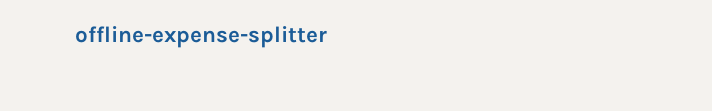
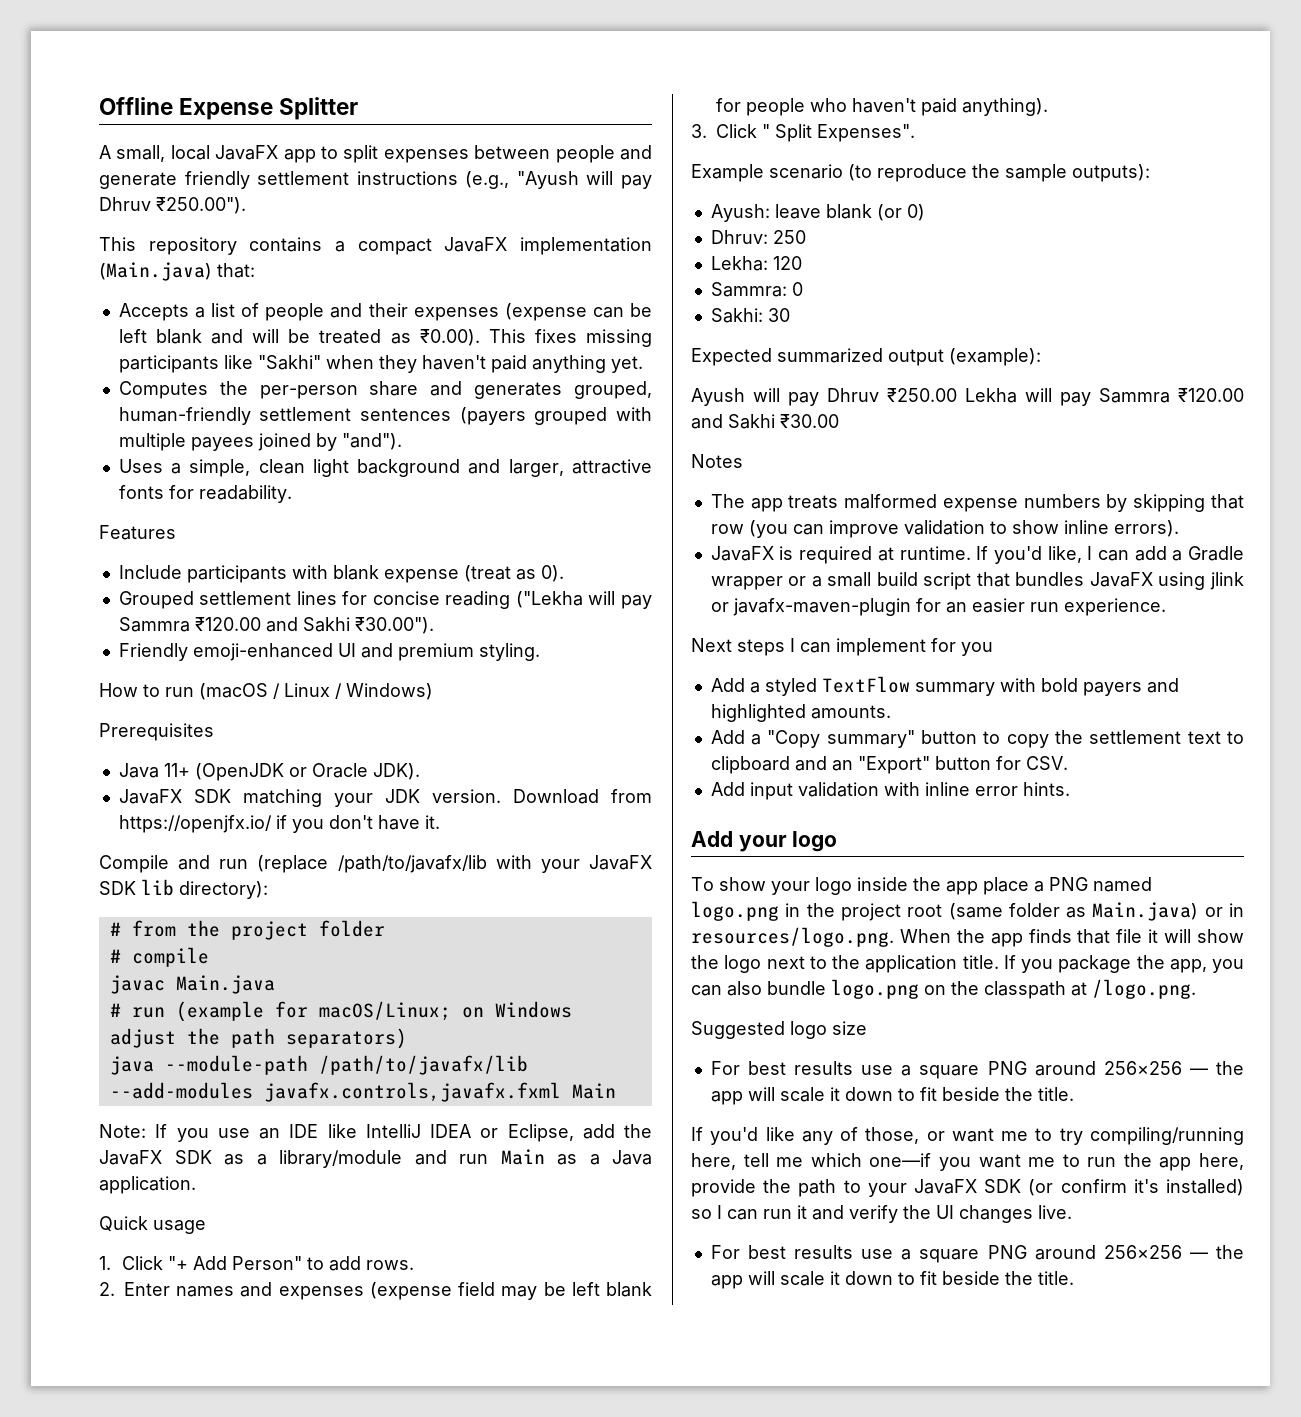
[75,26,327,48] offline-expense-splitter -> [99,97,359,120] [99,145,652,163] [99,171,652,189] [99,197,246,214] [99,237,652,255] [99,262,255,281] [118,303,653,321] [118,329,652,347] [118,355,643,373] [118,381,652,399] [118,407,652,425] [118,433,402,451] [118,459,652,477] [118,485,292,503] [99,525,176,540] [118,565,564,583] [118,591,652,609] [118,617,434,634] [118,643,540,661] [99,683,433,700] [99,723,214,741] [118,763,420,781] [118,789,652,807] [118,815,440,833] [99,855,652,873] [99,879,268,899] [109,920,385,940] [109,947,209,967] [109,975,275,994] [109,1001,572,1022] [109,1028,407,1049] [109,1055,528,1075] [109,1082,616,1102] [99,1124,652,1142] [99,1149,652,1168] [99,1176,196,1194] [99,1216,206,1234] [99,1256,414,1271] [99,1282,652,1300] [716,98,1048,116] [691,124,915,142] [691,164,1150,182] [710,204,925,222] [710,230,806,244] [710,256,802,271] [710,282,803,297] [710,308,790,323] [691,348,1041,366] [691,388,1244,406] [691,414,839,429] [691,454,743,468] [710,494,1244,512] [710,520,1179,538] [710,546,1244,564] [710,572,1244,590] [710,598,1166,616] [691,638,993,656] [710,676,1179,696] [710,704,891,722] [710,730,1244,748] [710,756,1068,774] [710,782,1070,800] [691,831,838,852] [691,877,1152,895] [691,901,1244,921] [691,927,1245,947] [691,955,1244,973] [691,979,1196,999] [691,1021,867,1039] [710,1061,1244,1079] [710,1087,1074,1105] [691,1127,1244,1145] [691,1153,1244,1171] [691,1179,1244,1197] [691,1205,1072,1223] [710,1245,1244,1263] [710,1271,1074,1289] Offline Expense Splitter // A small, local JavaFX app to split expenses between people and generate friendly settlement instructions (e.g., "Ayush will pay Dhruv ₹250.00"). // This repository contains a compact JavaFX implementation (Main.java) that: // Accepts a list of people and their expenses (expense can be left blank and will be treated as ₹0.00). This fixes missing participants like "Sakhi" when they haven't paid anything yet. // Computes the per-person share and generates grouped, human-friendly settlement sentences (payers grouped with multiple payees joined by "and"). // Uses a simple, clean light background and larger, attractive fonts for readability. // Features // Include participants with blank expense (treat as 0). // Grouped settlement lines for concise reading ("Lekha will pay Sammra ₹120.00 and Sakhi ₹30.00"). // Friendly emoji-enhanced UI and premium styling. // How to run (macOS / Linux / Windows) // Prerequisites // Java 11+ (OpenJDK or Oracle JDK). // JavaFX SDK matching your JDK version. Download from https://openjfx.io/ if you don't have it. // Compile and run (replace /path/to/javafx/lib with your JavaFX SDK lib directory): // # from the project folder // # compile // javac Main.java // # run (example for macOS/Linux; on Windows adjust the path separators) // java --module-path /path/to/javafx/lib --add-modules javafx.controls,javafx.fxml Main // Note: If you use an IDE like IntelliJ IDEA or Eclipse, add the JavaFX SDK as a library/module and run Main as a Java application. // Quick usage // 1. Click "+ Add Person" to add rows. // 2. Enter names and expenses (expense field may be left blank for people who haven't paid anything). // 3. Click " Split Expenses". // Example scenario (to reproduce the sample outputs): // Ayush: leave blank (or 0) // Dhruv: 250 // Lekha: 120 // Sammra: 0 // Sakhi: 30 // Expected summarized output (example): // Ayush will pay Dhruv ₹250.00 Lekha will pay Sammra ₹120.00 and Sakhi ₹30.00 // Notes // The app treats malformed expense numbers by skipping that row (you can improve validation to show inline errors). // JavaFX is required at runtime. If you'd like, I can add a Gradle wrapper or a small build script that bundles JavaFX using jlink or javafx-maven-plugin for an easier run experience. // Next steps I can implement for you // Add a styled TextFlow summary with bold payers and highlighted amounts. // Add a "Copy summary" button to copy the settlement text to clipboard and an "Export" button for CSV. // Add input validation with inline error hints. // Add your logo // To show your logo inside the app place a PNG named logo.png in the project root (same folder as Main.java) or in resources/logo.png. When the app finds that file it will show the logo next to the application title. If you package the app, you can also bundle logo.png on the classpath at /logo.png. // Suggested logo size // For best results use a square PNG around 256×256 — the app will scale it down to fit beside the title. // If you'd like any of those, or want me to try compiling/running here, tell me which one—if you want me to run the app here, provide the path to your JavaFX SDK (or confirm it's installed) so I can run it and verify the UI changes live. // For best results use a square PNG around 256×256 — the app will scale it down to fit beside the title.

